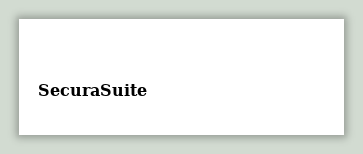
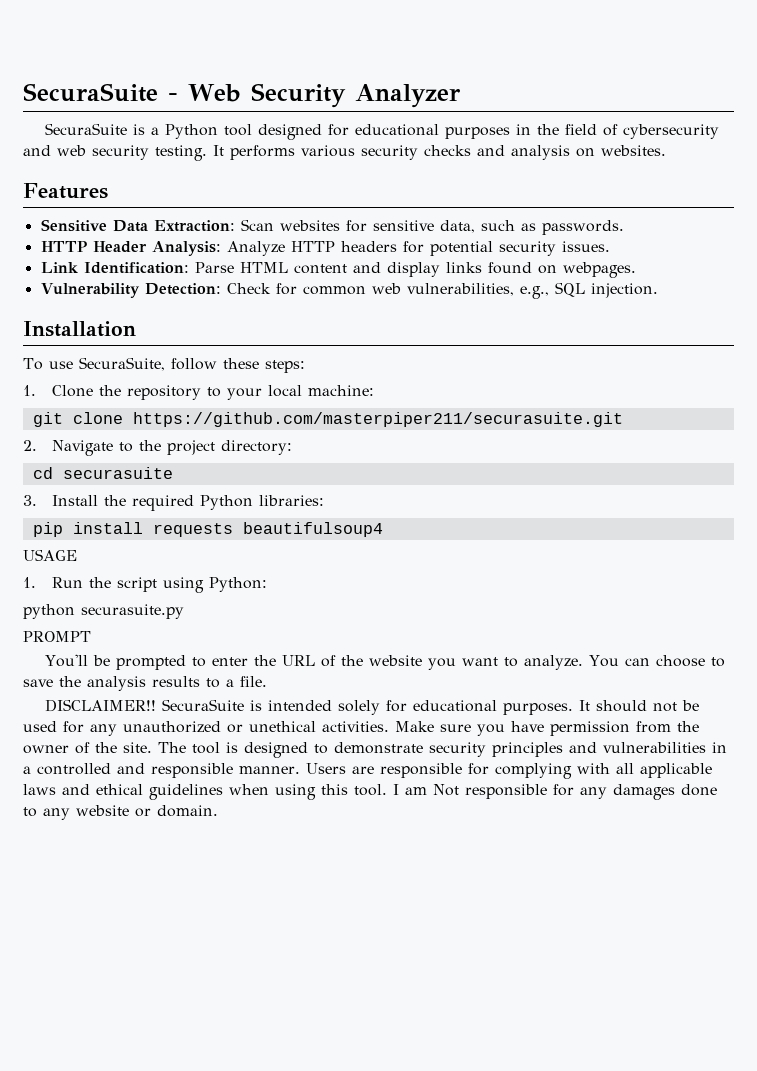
[38,84,147,96] SecuraSuite -> [23,83,461,108] [44,123,719,140] [23,145,666,161] [23,183,108,199] [40,219,624,235] [40,241,610,256] [40,262,636,278] [40,282,658,299] [23,321,136,337] [23,357,305,373] [23,385,375,400] [32,412,623,427] [23,440,293,456] [32,467,173,479] [23,495,325,511] [32,522,383,537] [23,549,77,561] [23,577,268,593] [23,604,184,619] [23,631,91,642] [44,654,725,670] [23,676,267,691] [44,699,699,715] [23,721,699,736] [23,742,727,758] [23,763,712,779] [23,784,717,800] [23,805,218,820] SecuraSuite - Web Security Analyzer // SecuraSuite is a Python tool designed for educational purposes in the field of cybersecurity and web security testing. It performs various security checks and analysis on websites. // Features // Sensitive Data Extraction: Scan websites for sensitive data, such as passwords. // HTTP Header Analysis: Analyze HTTP headers for potential security issues. // Link Identification: Parse HTML content and display links found on webpages. // Vulnerability Detection: Check for common web vulnerabilities, e.g., SQL injection. // Installation // To use SecuraSuite, follow these steps: // 1. Clone the repository to your local machine: // git clone https://github.com/masterpiper211/securasuite.git // 2. Navigate to the project directory: // cd securasuite // 3. Install the required Python libraries: // pip install requests beautifulsoup4 // USAGE // 1. Run the script using Python: // python securasuite.py // PROMPT // You'll be prompted to enter the URL of the website you want to analyze. You can choose to save the analysis results to a file. // DISCLAIMER!! SecuraSuite is intended solely for educational purposes. It should not be used for any unauthorized or unethical activities. Make sure you have permission from the owner of the site. The tool is designed to demonstrate security principles and vulnerabilities in a controlled and responsible manner. Users are responsible for complying with all applicable laws and ethical guidelines when using this tool. I am Not responsible for any damages done to any website or domain.

